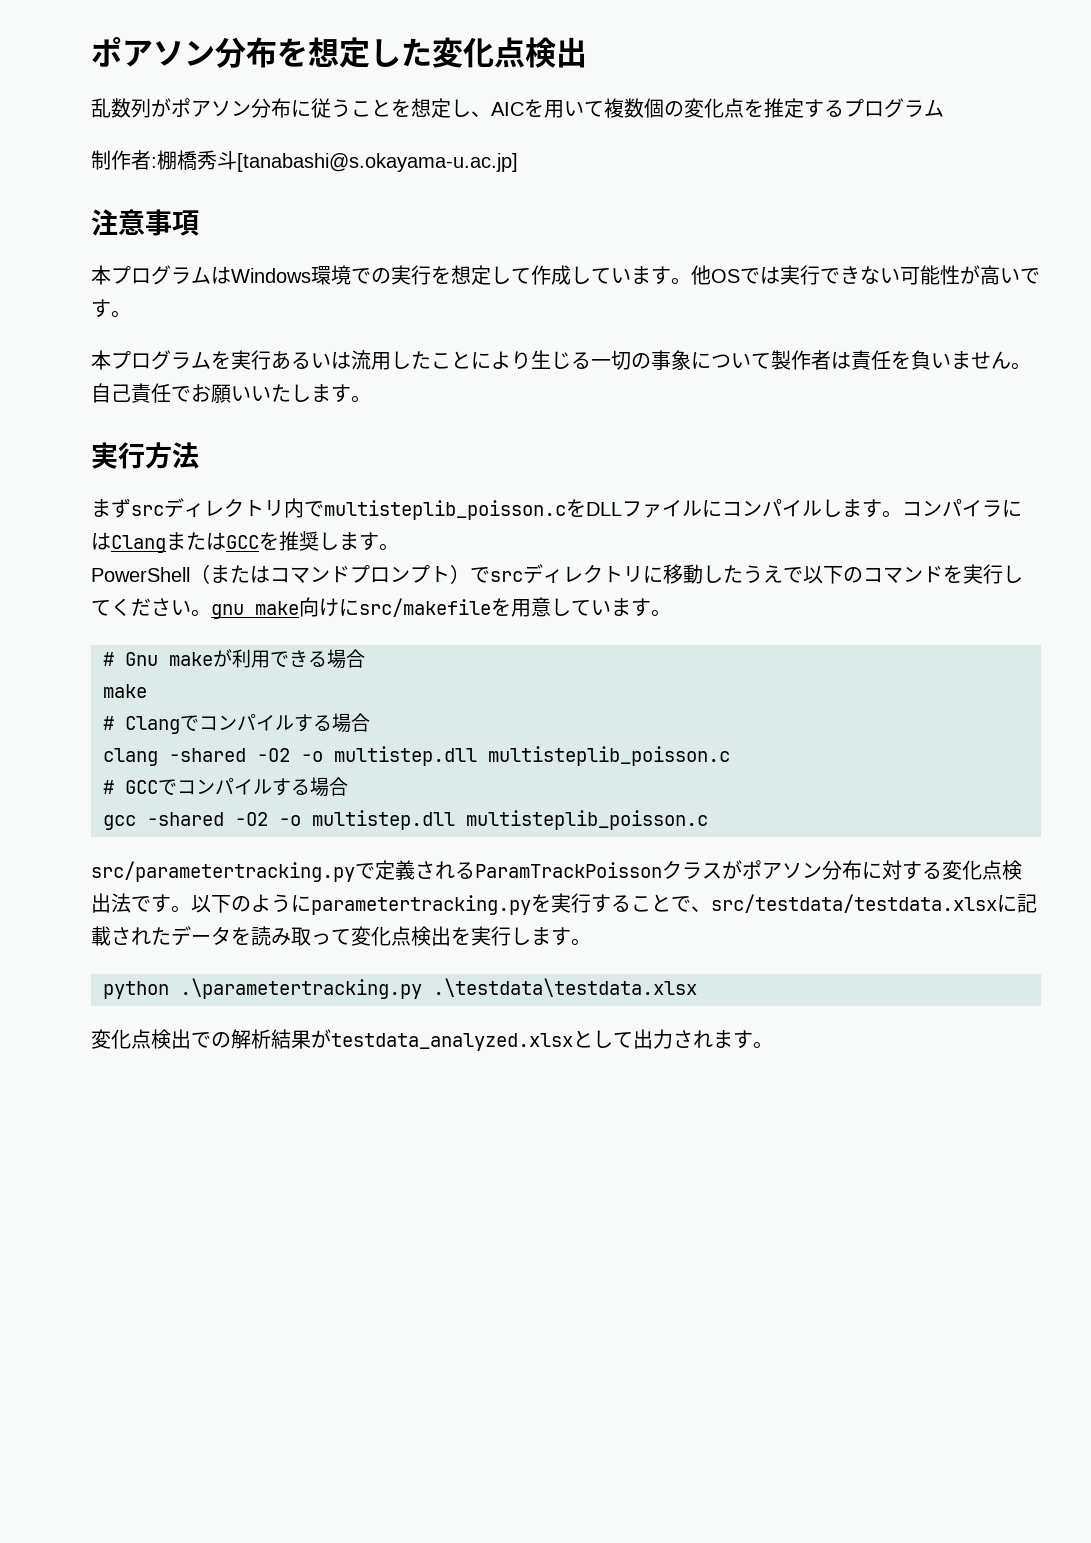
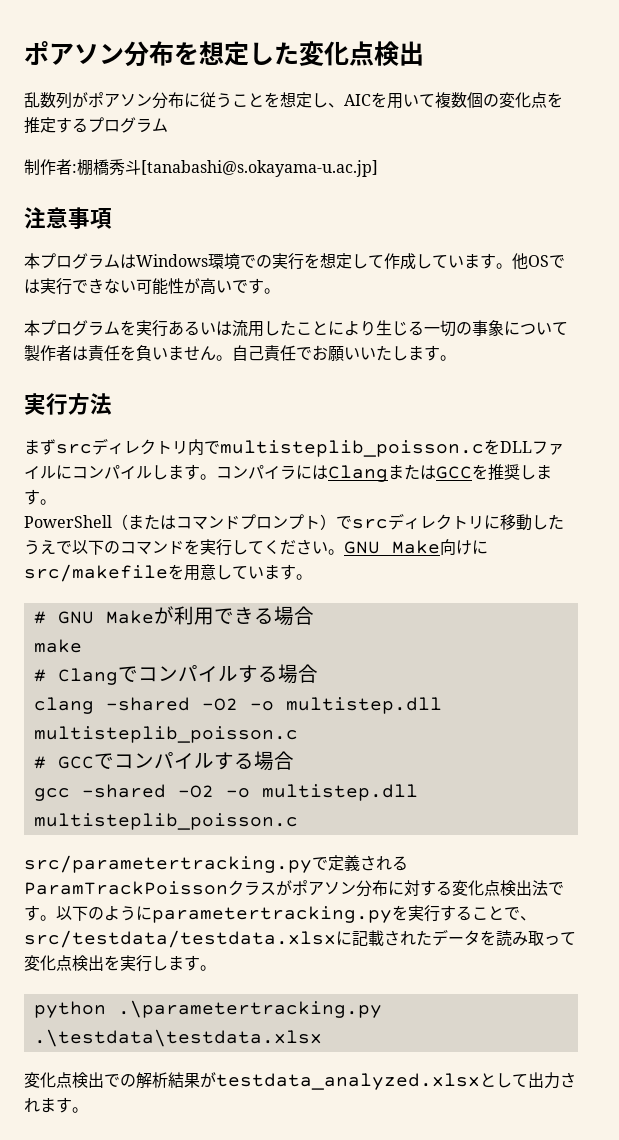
[211,601,299,619] gnu make -> [344,540,440,554] GNU Make
[125,652,213,666] Gnu make -> [57,610,154,624] GNU Make

